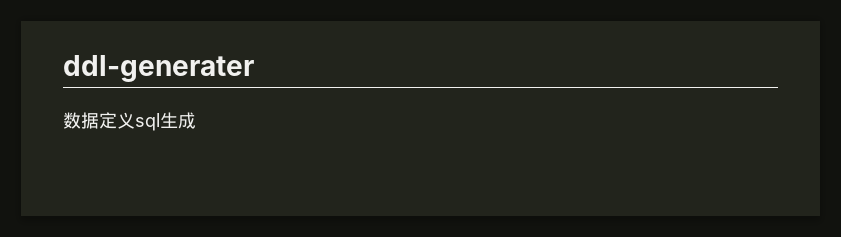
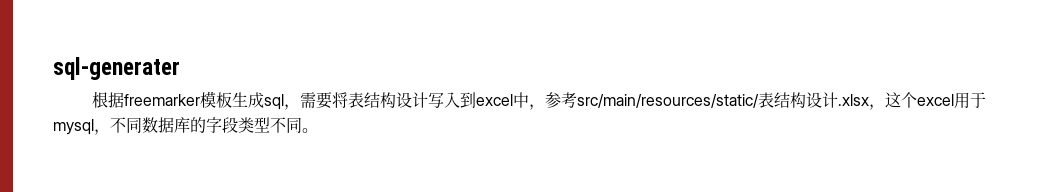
[63,55,254,82] [63,112,196,131] ddl-generater // 数据定义sql生成 -> [53,57,180,80] [91,91,986,110] [53,117,318,135] sql-generater // 根据freemarker模板生成sql，需要将表结构设计写入到excel中，参考src/main/resources/static/表结构设计.xlsx，这个excel用于mysql，不同数据库的字段类型不同。

